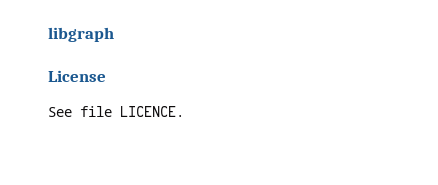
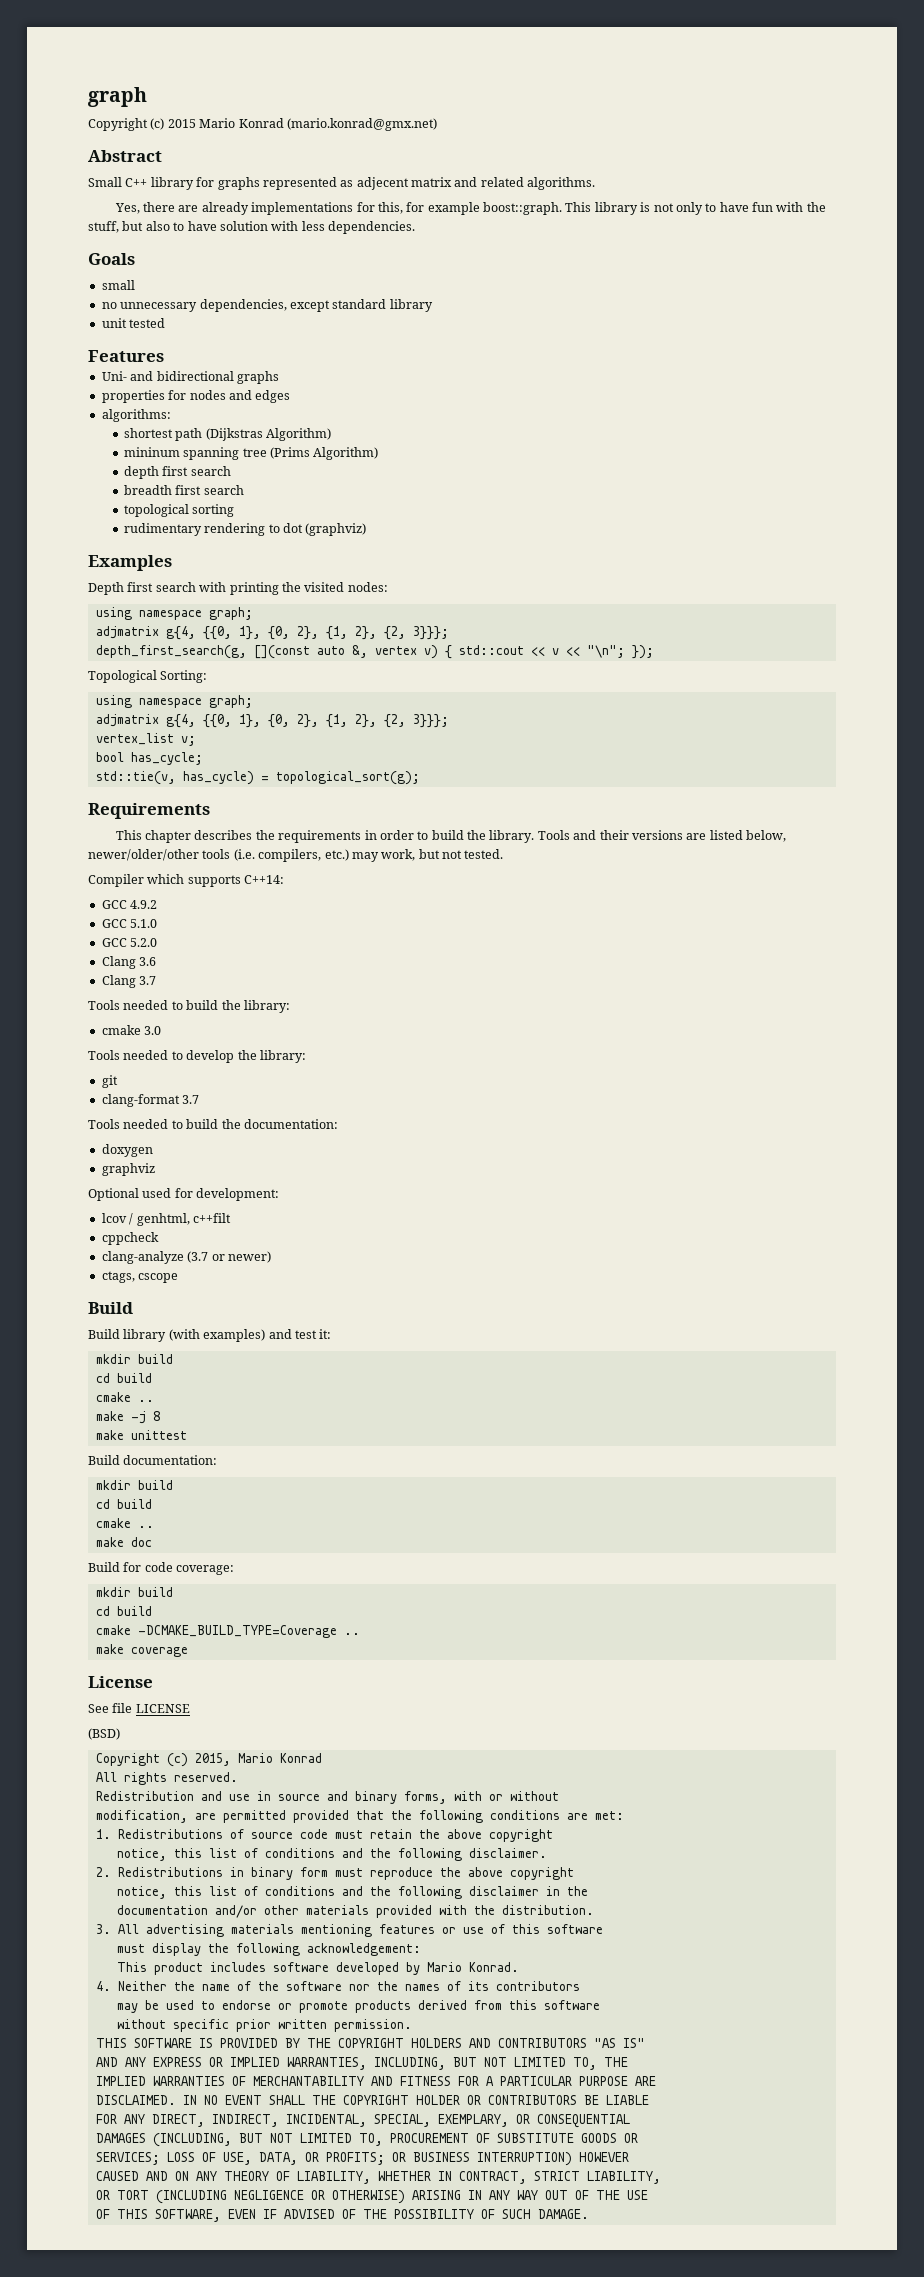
[48,27,114,42] [48,70,106,82] [48,106,184,117] libgraph // License // See file LICENCE. -> [88,87,147,107] [88,118,437,131] [88,150,162,162] [88,177,596,190] [114,202,826,215] [88,221,415,234] [88,253,135,265] [101,280,135,290] [101,299,433,312] [101,318,166,328] [88,350,164,362] [101,371,279,384] [101,390,291,403] [101,409,171,422] [123,428,332,441] [123,447,379,460] [123,466,231,479] [123,485,244,495] [123,504,235,517] [123,523,367,536] [88,555,172,571] [88,582,388,595] [95,607,253,620] [95,626,449,640] [95,645,654,659] [88,670,208,683] [95,695,253,708] [95,714,449,728] [95,733,196,746] [95,752,203,765] [95,771,420,785] [88,803,210,819] [115,830,787,843] [88,849,504,862] [88,874,285,887] [101,900,158,909] [101,919,158,928] [101,938,158,947] [101,956,157,969] [101,975,157,988] [88,1000,290,1013] [101,1025,162,1035] [88,1050,306,1063] [101,1075,118,1088] [101,1094,200,1107] [88,1119,338,1129] [101,1144,153,1157] [101,1163,155,1176] [88,1188,280,1201] [101,1213,231,1226] [101,1232,159,1245] [101,1251,271,1264] [101,1271,179,1283] [88,1302,133,1314] [88,1329,332,1342] [95,1354,173,1364] [95,1373,152,1383] [95,1392,154,1402] [95,1411,160,1424] [95,1430,187,1440] [88,1455,218,1465] [95,1480,173,1490] [95,1499,152,1509] [95,1518,154,1528] [95,1537,152,1547] [88,1562,235,1575] [95,1587,173,1597] [95,1606,152,1616] [95,1625,360,1638] [95,1644,188,1657] [88,1676,153,1688] [88,1703,190,1713] [88,1728,120,1740] [95,1753,322,1767] [95,1772,238,1785] [95,1791,559,1804] [95,1810,624,1823] [95,1829,553,1842] [116,1848,547,1861] [95,1867,574,1880] [116,1886,588,1899] [116,1905,594,1918] [95,1924,603,1937] [116,1943,421,1956] [116,1962,519,1975] [95,1981,580,1991] [116,2000,600,2013] [116,2019,412,2032] [95,2038,645,2048] [95,2057,628,2070] [95,2076,656,2086] [95,2095,649,2105] [95,2114,630,2128] [95,2133,638,2147] [95,2152,629,2166] [95,2171,661,2184] [95,2190,648,2204] [95,2209,589,2222] graph // Copyright (c) 2015 Mario Konrad (mario.konrad@gmx.net) // Abstract // Small C++ library for graphs represented as adjecent matrix and related algorithms. // Yes, there are already implementations for this, for example boost::graph. This library is not only to have fun with the stuff, but also to have solution with less dependencies. // Goals // small // no unnecessary dependencies, except standard library // unit tested // Features // Uni- and bidirectional graphs // properties for nodes and edges // algorithms: // shortest path (Dijkstras Algorithm) // mininum spanning tree (Prims Algorithm) // depth first search // breadth first search // topological sorting // rudimentary rendering to dot (graphviz) // Examples // Depth first search with printing the visited nodes: // using namespace graph; // adjmatrix g{4, {{0, 1}, {0, 2}, {1, 2}, {2, 3}}}; // depth_first_search(g, [](const auto &, vertex v) { std::cout << v << "\n"; }); // Topological Sorting: // using namespace graph; // adjmatrix g{4, {{0, 1}, {0, 2}, {1, 2}, {2, 3}}}; // vertex_list v; // bool has_cycle; // std::tie(v, has_cycle) = topological_sort(g); // Requirements // This chapter describes the requirements in order to build the library. Tools and their versions are listed below, newer/older/other tools (i.e. compilers, etc.) may work, but not tested. // Compiler which supports C++14: // GCC 4.9.2 // GCC 5.1.0 // GCC 5.2.0 // Clang 3.6 // Clang 3.7 // Tools needed to build the library: // cmake 3.0 // Tools needed to develop the library: // git // clang-format 3.7 // Tools needed to build the documentation: // doxygen // graphviz // Optional used for development: // lcov / genhtml, c++filt // cppcheck // clang-analyze (3.7 or newer) // ctags, cscope // Build // Build library (with examples) and test it: // mkdir build // cd build // cmake .. // make -j 8 // make unittest // Build documentation: // mkdir build // cd build // cmake .. // make doc // Build for code coverage: // mkdir build // cd build // cmake -DCMAKE_BUILD_TYPE=Coverage .. // make coverage // License // See file LICENSE // (BSD) // Copyright (c) 2015, Mario Konrad // All rights reserved. // Redistribution and use in source and binary forms, with or without // modification, are permitted provided that the following conditions are met: // 1. Redistributions of source code must retain the above copyright // notice, this list of conditions and the following disclaimer. // 2. Redistributions in binary form must reproduce the above copyright // notice, this list of conditions and the following disclaimer in the // documentation and/or other materials provided with the distribution. // 3. All advertising materials mentioning features or use of this software // must display the following acknowledgement: // This product includes software developed by Mario Konrad. // 4. Neither the name of the software nor the names of its contributors // may be used to endorse or promote products derived from this software // without specific prior written permission. // THIS SOFTWARE IS PROVIDED BY THE COPYRIGHT HOLDERS AND CONTRIBUTORS "AS IS" // AND ANY EXPRESS OR IMPLIED WARRANTIES, INCLUDING, BUT NOT LIMITED TO, THE // IMPLIED WARRANTIES OF MERCHANTABILITY AND FITNESS FOR A PARTICULAR PURPOSE ARE // DISCLAIMED. IN NO EVENT SHALL THE COPYRIGHT HOLDER OR CONTRIBUTORS BE LIABLE // FOR ANY DIRECT, INDIRECT, INCIDENTAL, SPECIAL, EXEMPLARY, OR CONSEQUENTIAL // DAMAGES (INCLUDING, BUT NOT LIMITED TO, PROCUREMENT OF SUBSTITUTE GOODS OR // SERVICES; LOSS OF USE, DATA, OR PROFITS; OR BUSINESS INTERRUPTION) HOWEVER // CAUSED AND ON ANY THEORY OF LIABILITY, WHETHER IN CONTRACT, STRICT LIABILITY, // OR TORT (INCLUDING NEGLIGENCE OR OTHERWISE) ARISING IN ANY WAY OUT OF THE USE // OF THIS SOFTWARE, EVEN IF ADVISED OF THE POSSIBILITY OF SUCH DAMAGE.

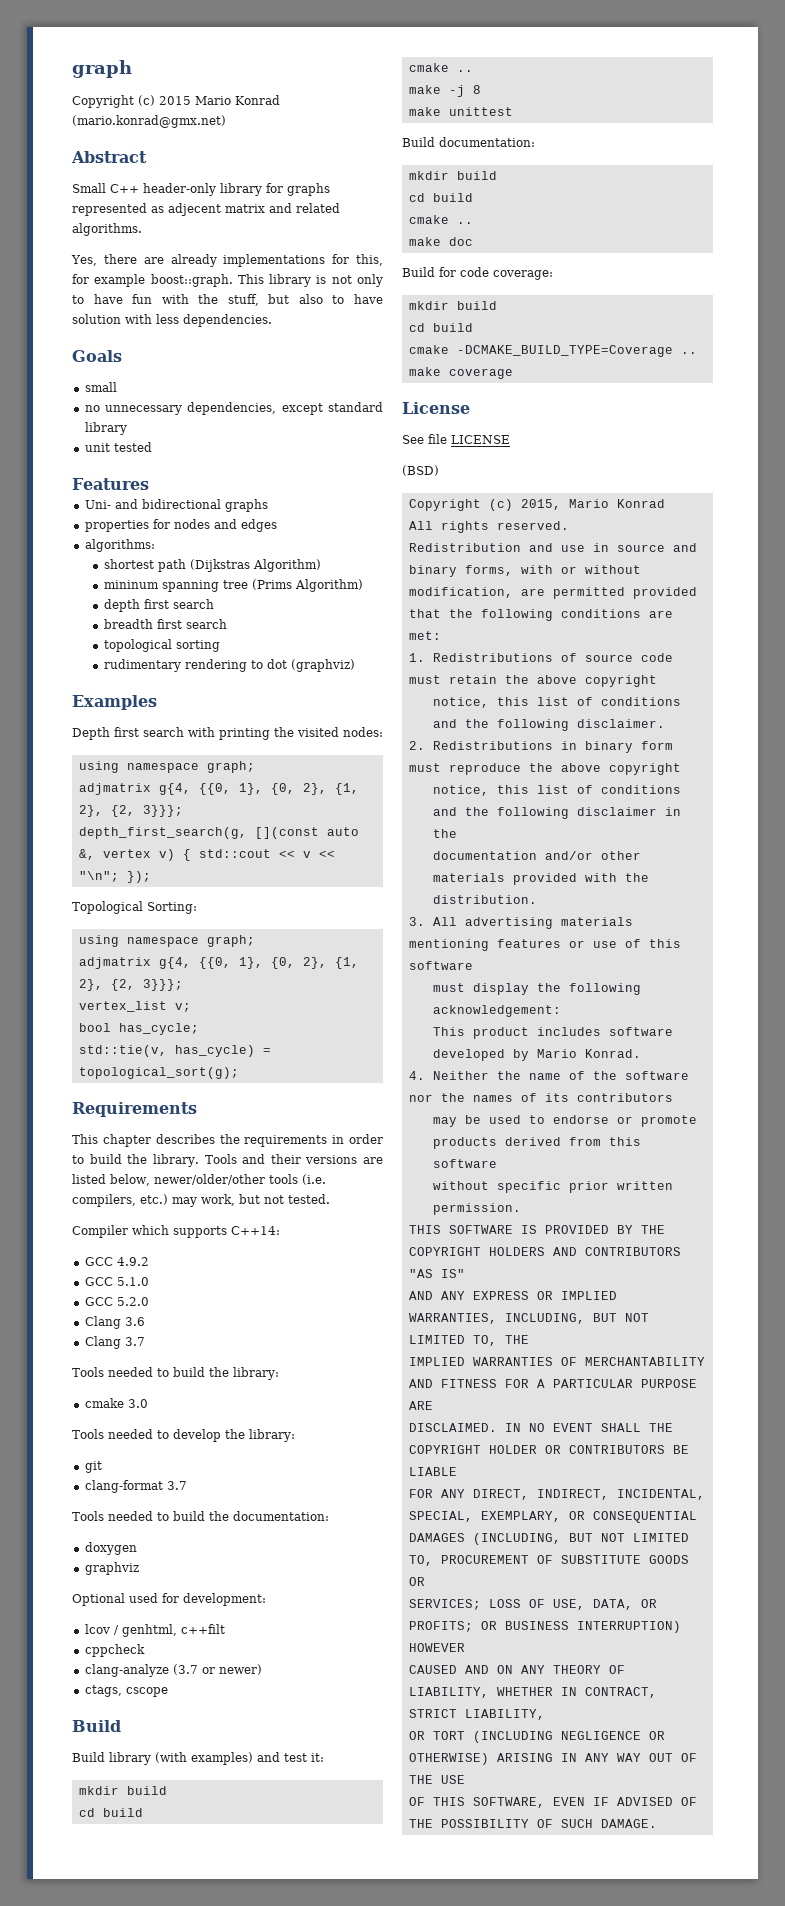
(148, 182) none -> [143,183,216,196] header-only

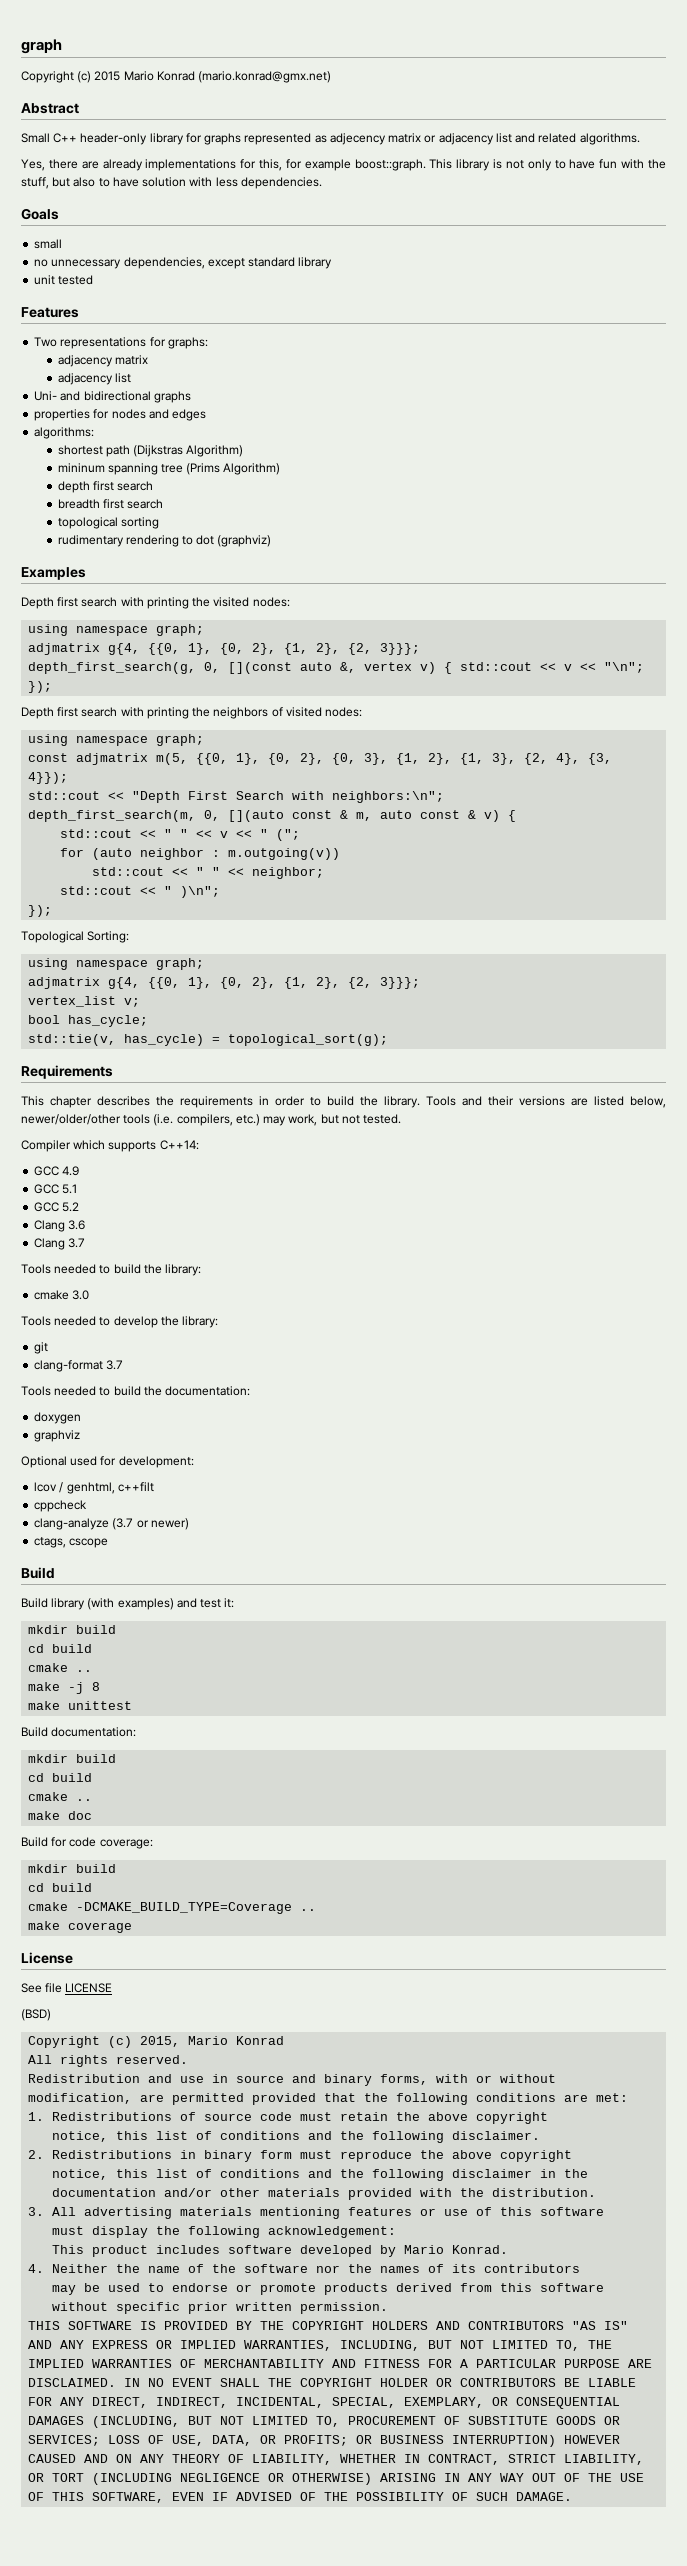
[168,203,265,216] adjecent matrix -> [329,133,512,145] adjecency matrix or adjacency list
(149, 484) none -> [34,337,208,349] [57,355,148,367] [57,373,131,385] // Two representations for graphs: // adjacency matrix // adjacency list
(247, 833) none -> [204,662,221,673] 0,
(151, 877) none -> [21,707,363,719] [28,734,205,746] [28,753,613,765] [28,772,69,784] [28,791,445,803] [28,810,517,822] [60,829,301,841] [60,848,341,860] [92,867,325,879] [60,886,221,898] [28,905,53,917] // Depth first search with printing the neighbors of visited nodes: // using namespace graph; // const adjmatrix m(5, {{0, 1}, {0, 2}, {0, 3}, {1, 2}, {1, 3}, {2, 4}, {3, 4}}); // std::cout << "Depth First Search with neighbors:\n"; // depth_first_search(m, 0, [](auto const & m, auto const & v) { // std::cout << " " << v << " ("; // for (auto neighbor : m.outgoing(v)) // std::cout << " " << neighbor; // std::cout << " )\n"; // });
[116,1257,149,1266] [84,1277,149,1286] [84,1297,149,1306] 4.9.2 // GCC 5.1.0 // GCC 5.2.0 -> [62,1166,80,1176] [34,1184,78,1194] [34,1202,80,1212] 4.9 // GCC 5.1 // GCC 5.2

